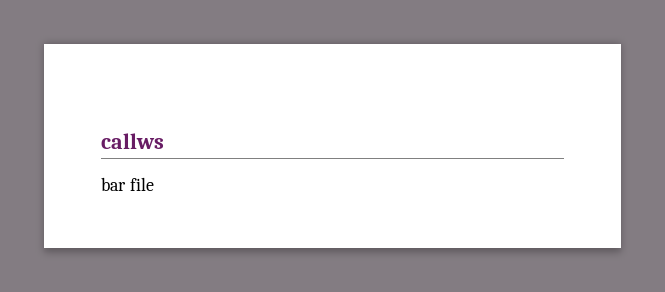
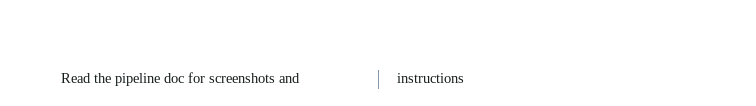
[101,133,164,149] [101,177,154,191] callws // bar file -> [61,72,464,86] Read the pipeline doc for screenshots and instructions

